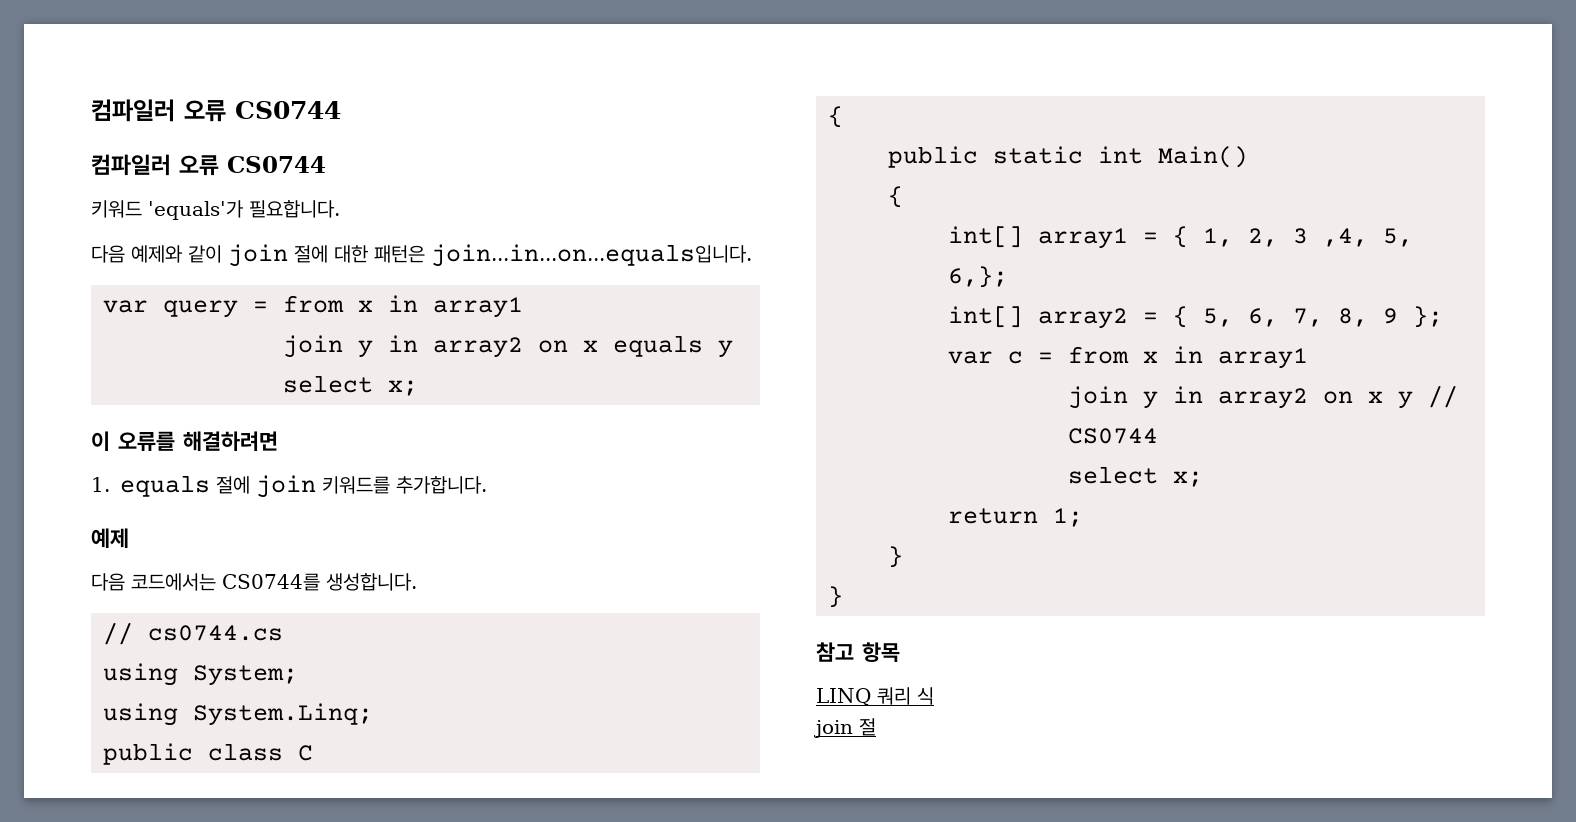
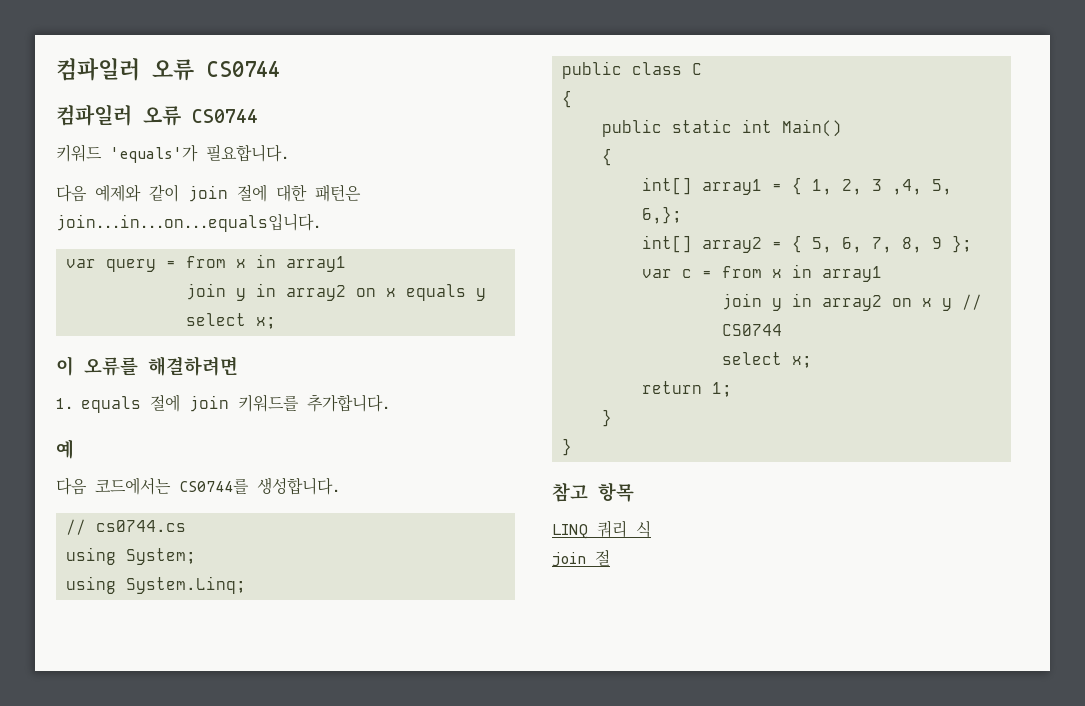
[91,528,129,548] 예제 -> [56,439,74,459] 예

